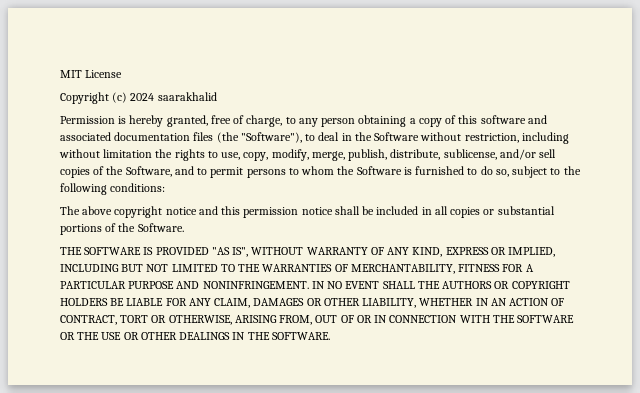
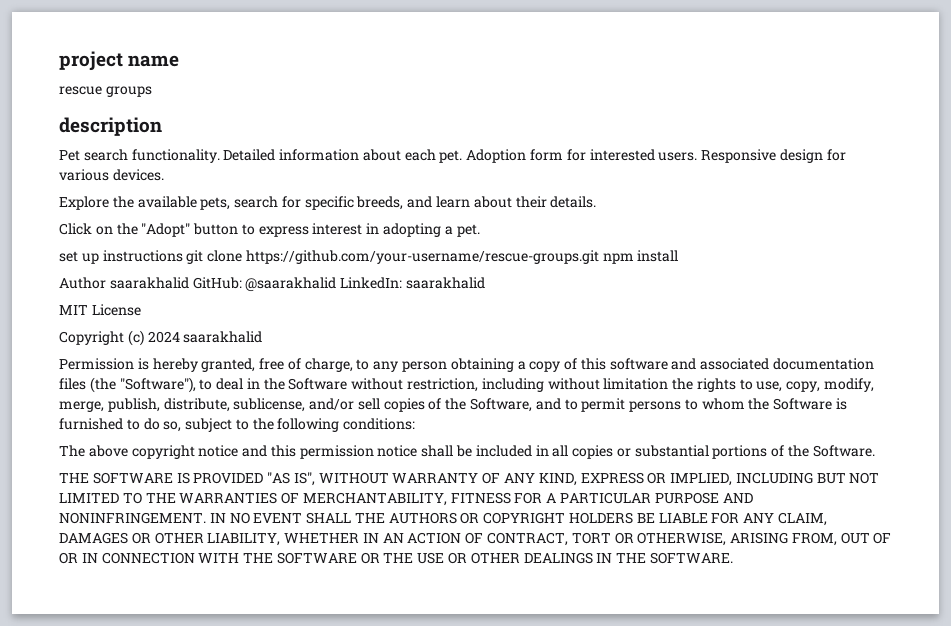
(60, 74) none -> [59,51,180,71] [59,86,152,97] [59,117,162,136] [59,149,846,163] [59,169,164,181] [59,196,597,210] [59,223,480,237] [59,250,679,264] [59,277,485,292] project name // rescue groups // description // Pet search functionality. Detailed information about each pet. Adoption form for interested users. Responsive design for various devices. // Explore the available pets, search for specific breeds, and learn about their details. // Click on the "Adopt" button to express interest in adopting a pet. // set up instructions git clone https://github.com/your-username/rescue-groups.git npm install // Author saarakhalid GitHub: @saarakhalid LinkedIn: saarakhalid //

